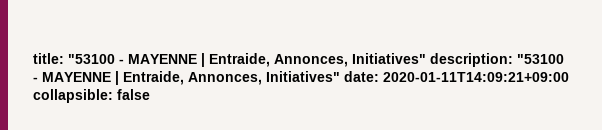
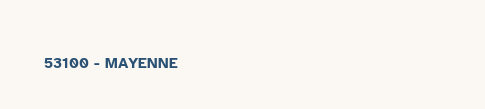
[33,53,564,67] [33,71,569,85] [33,89,150,103] title: "53100 - MAYENNE | Entraide, Annonces, Initiatives" description: "53100 - MAYENNE | Entraide, Annonces, Initiatives" date: 2020-01-11T14:09:21+09:00 collapsible: false -> [44,58,178,68] 53100 - MAYENNE

